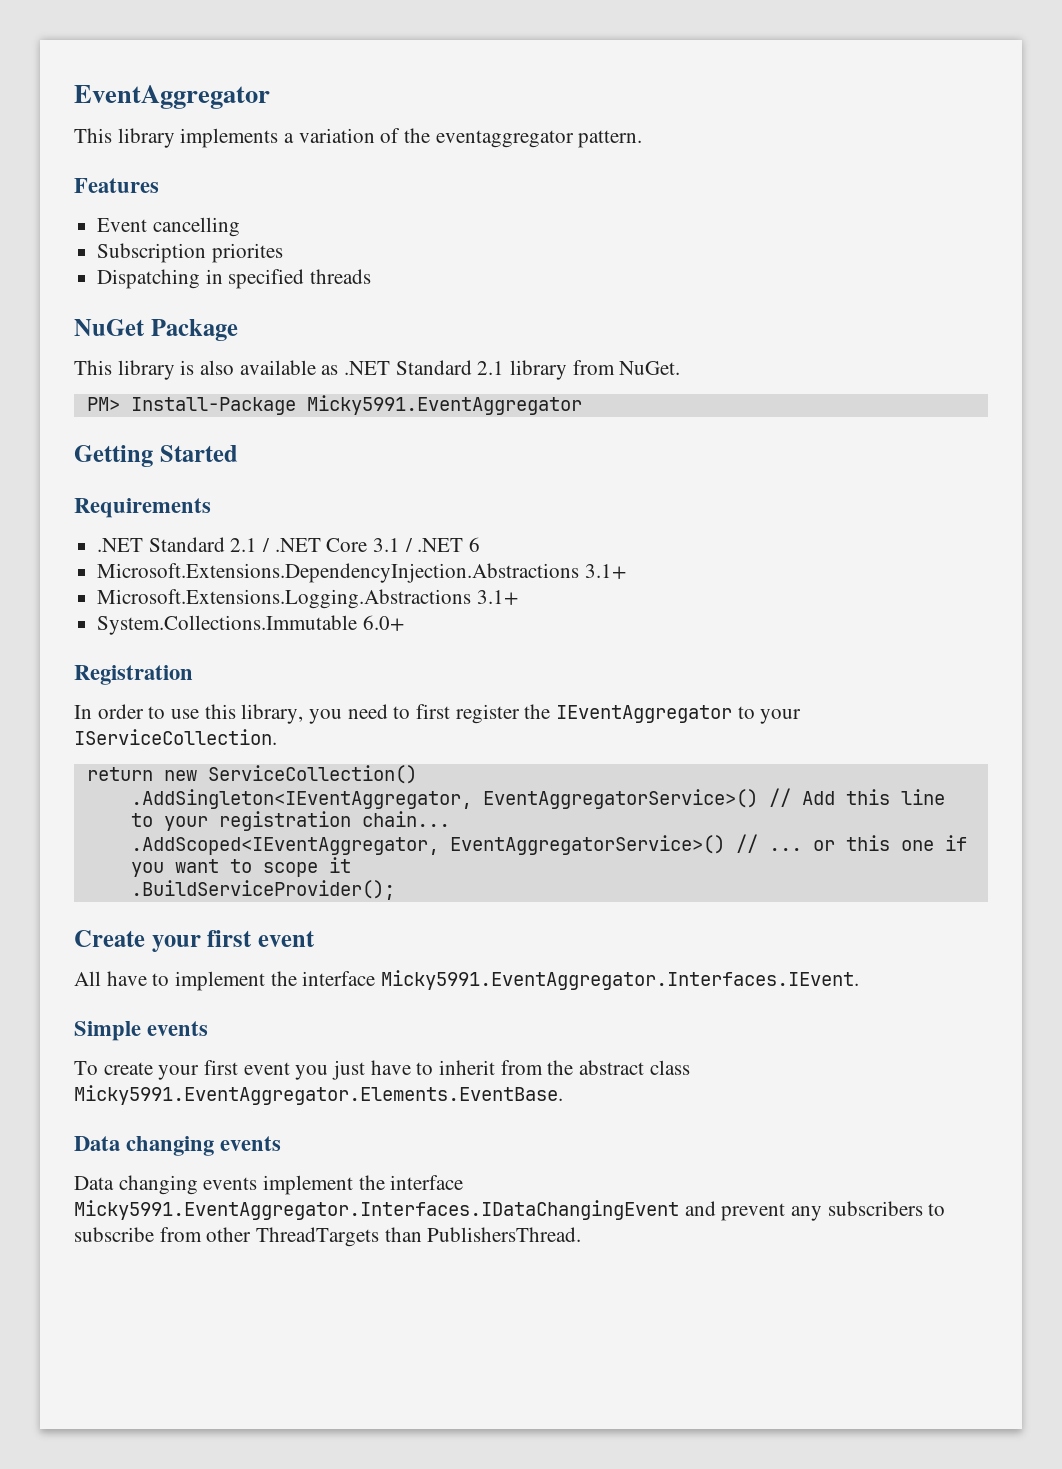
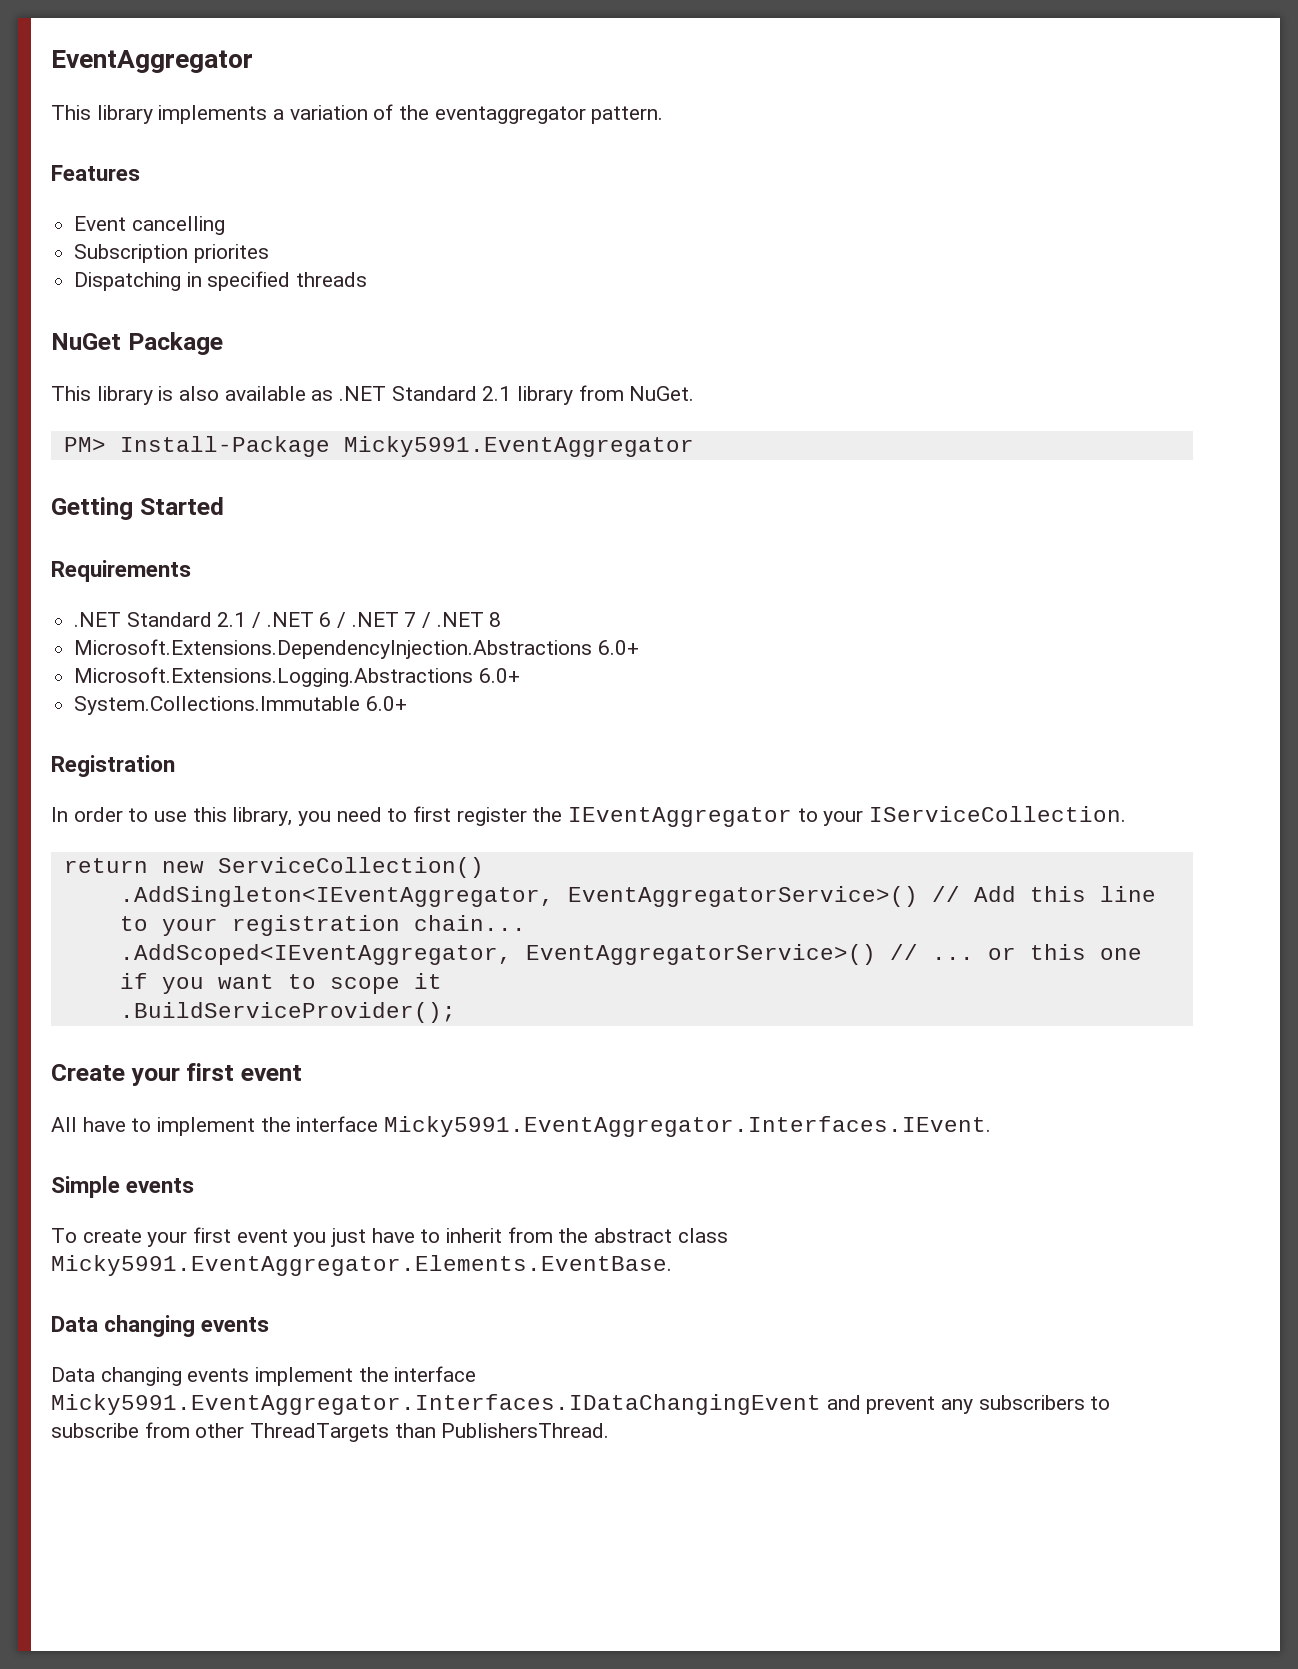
[326,537,481,552] Core 3.1 / .NET 6 -> [319,612,502,628] 6 / .NET 7 / .NET 8
[584,564,626,579] 3.1+ -> [597,640,639,655] 6.0+
[476,590,518,605] 3.1+ -> [478,668,520,683] 6.0+

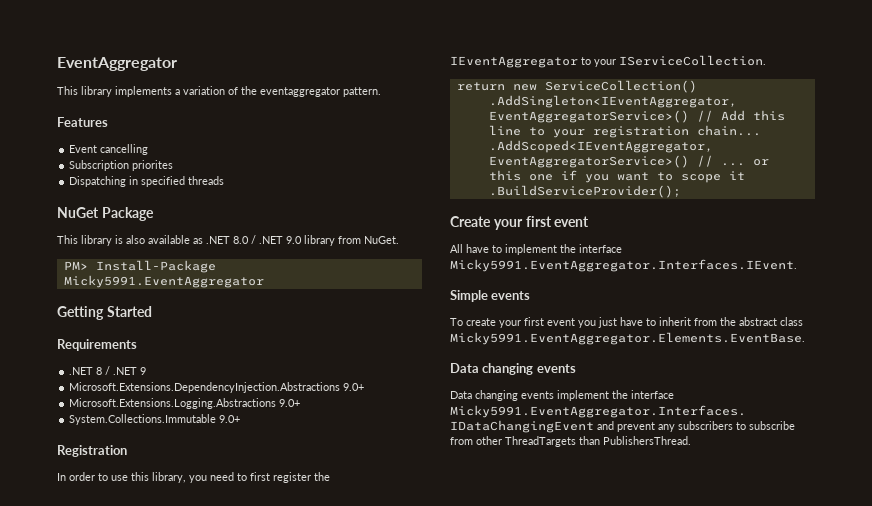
[391,386,512,401] Standard 2.1 -> [233,235,302,244] 8.0 / .NET 9.0
[126,612,502,628] Standard 2.1 / .NET 6 / .NET 7 / .NET 8 -> [96,366,147,375] 8 / .NET 9
[597,640,639,655] 6.0+ -> [343,383,365,391] 9.0+
[478,668,520,683] 6.0+ -> [279,399,301,407] 9.0+
[365,696,407,711] 6.0+ -> [219,415,241,423] 9.0+

